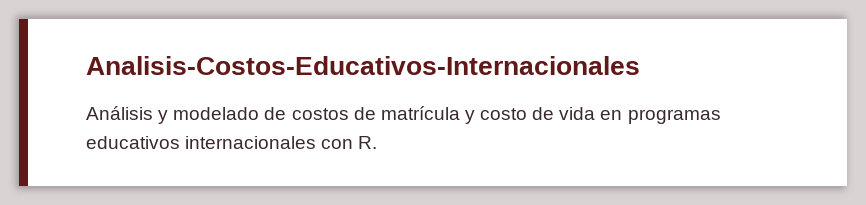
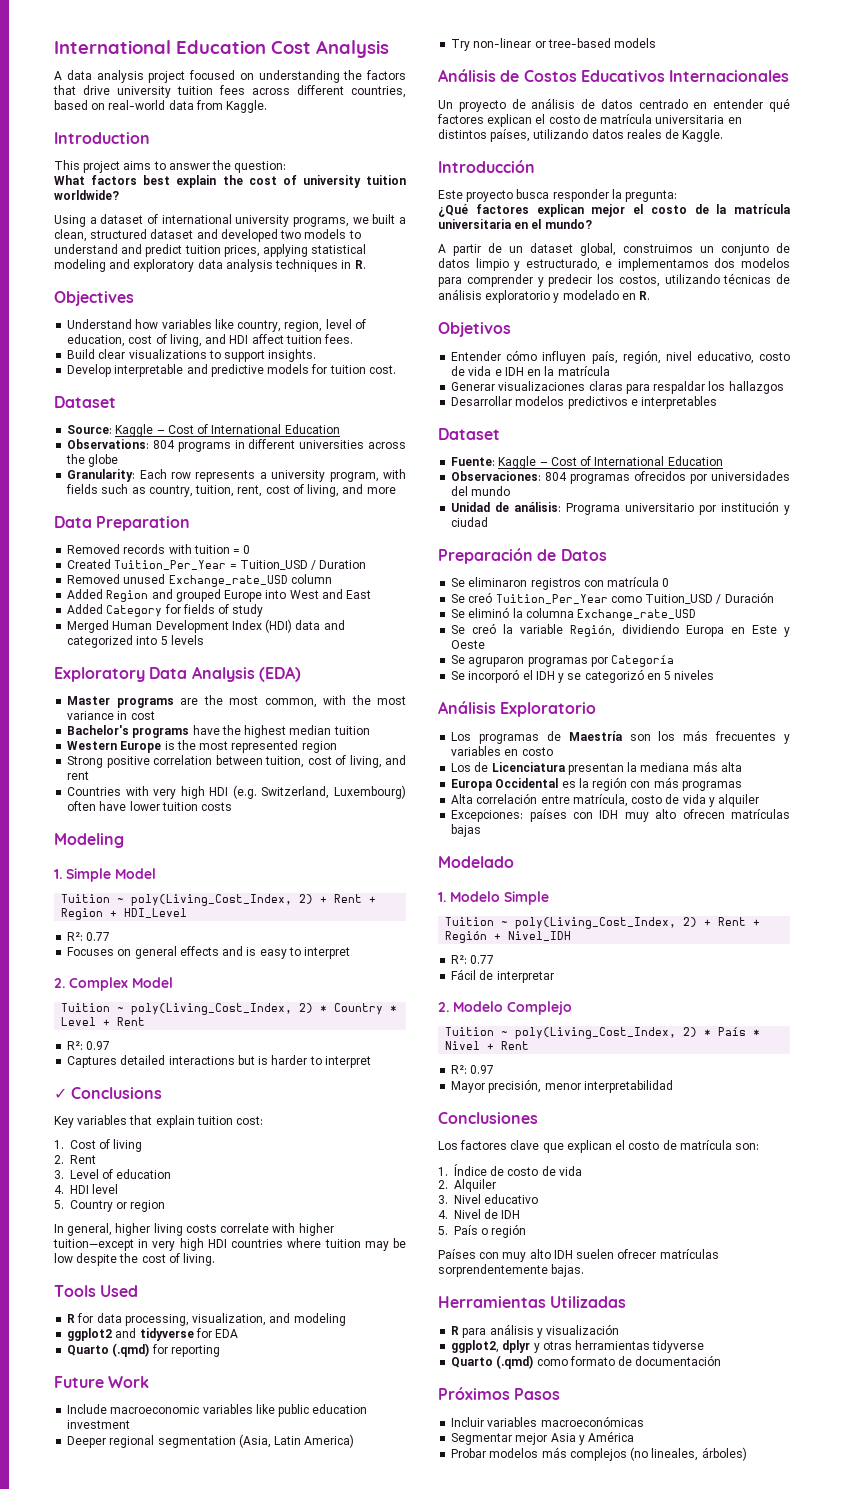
[86,56,640,75] [86,106,721,124] [86,136,378,149] Analisis-Costos-Educativos-Internacionales // Análisis y modelado de costos de matrícula y costo de vida en programas educativos internacionales con R. -> [54,40,389,58] [54,70,406,83] [53,85,406,98] [54,100,268,113] [54,132,150,144] [54,160,287,173] [54,175,406,188] [54,190,119,200] [54,214,407,227] [54,229,361,242] [54,244,367,257] [54,259,366,272] [54,291,134,306] [67,319,366,332] [67,334,354,347] [67,349,317,362] [67,364,396,377] [54,396,116,408] [67,424,340,437] [67,439,407,452] [66,454,119,467] [67,469,406,482] [66,484,396,497] [54,516,191,531] [67,544,251,554] [67,559,367,570] [67,574,332,587] [67,589,372,602] [67,604,264,617] [67,619,345,633] [67,635,204,648] [54,666,301,682] [67,695,407,708] [67,711,155,720] [67,725,370,738] [67,740,337,753] [67,755,407,768] [67,771,90,780] [67,785,406,799] [67,801,233,811] [54,833,124,848] [54,868,156,882] [61,894,377,906] [61,908,188,920] [67,932,111,941] [67,946,351,959] [54,977,173,991] [61,1003,398,1015] [61,1017,146,1026] [67,1041,111,1050] [67,1055,371,1068] [54,1087,163,1099] [54,1115,264,1128] [54,1139,143,1152] [54,1155,96,1164] [54,1169,172,1179] [54,1184,119,1194] [54,1200,166,1212] [54,1223,334,1236] [53,1238,406,1251] [54,1253,216,1266] [54,1285,139,1297] [67,1313,346,1326] [67,1328,239,1341] [67,1343,220,1357] [54,1376,150,1388] [67,1404,368,1417] [67,1420,131,1429] [67,1434,355,1448] [451,38,657,51] [438,69,790,82] [438,98,790,112] [437,114,742,127] [438,129,724,142] [438,160,535,173] [438,189,678,202] [438,204,790,217] [438,219,592,229] [438,243,790,256] [438,258,790,271] [438,273,790,287] [438,289,651,303] [438,322,511,337] [451,350,790,364] [451,366,610,376] [451,381,784,394] [451,396,718,409] [438,428,500,440] [451,456,723,469] [451,471,790,484] [451,486,511,496] [451,501,790,515] [451,517,489,527] [438,548,607,564] [451,577,670,590] [451,592,774,604] [451,607,697,621] [451,623,790,637] [451,640,486,649] [451,655,675,667] [451,669,715,683] [438,701,597,717] [451,730,790,744] [451,746,553,756] [451,761,742,775] [451,777,742,791] [451,793,760,807] [451,809,790,822] [451,824,482,837] [438,856,514,868] [438,891,549,905] [445,917,761,929] [445,931,572,943] [451,955,495,964] [451,969,554,983] [438,1001,572,1015] [445,1027,761,1039] [445,1041,530,1050] [451,1065,495,1074] [451,1079,673,1093] [438,1112,538,1124] [438,1140,760,1153] [438,1164,582,1176] [438,1179,496,1192] [438,1194,539,1204] [438,1209,521,1219] [438,1224,527,1238] [438,1249,719,1262] [438,1264,585,1277] [438,1296,627,1308] [451,1324,620,1338] [451,1340,705,1353] [451,1355,722,1369] [438,1387,561,1400] [451,1416,644,1427] [451,1431,635,1445] [451,1447,747,1461] International Education Cost Analysis // A data analysis project focused on understanding the factors that drive university tuition fees across different countries, based on real-world data from Kaggle. // Introduction // This project aims to answer the question: // What factors best explain the cost of university tuition worldwide? // Using a dataset of international university programs, we built a clean, structured dataset and developed two models to understand and predict tuition prices, applying statistical modeling and exploratory data analysis techniques in R. // Objectives // Understand how variables like country, region, level of education, cost of living, and HDI affect tuition fees. // Build clear visualizations to support insights. // Develop interpretable and predictive models for tuition cost. // Dataset // Source: Kaggle – Cost of International Education // Observations: 804 programs in different universities across the globe // Granularity: Each row represents a university program, with fields such as country, tuition, rent, cost of living, and more // Data Preparation // Removed records with tuition = 0 // Created Tuition_Per_Year = Tuition_USD / Duration // Removed unused Exchange_rate_USD column // Added Region and grouped Europe into West and East // Added Category for fields of study // Merged Human Development Index (HDI) data and categorized into 5 levels // Exploratory Data Analysis (EDA) // Master programs are the most common, with the most variance in cost // Bachelor's programs have the highest median tuition // Western Europe is the most represented region // Strong positive correlation between tuition, cost of living, and rent // Countries with very high HDI (e.g. Switzerland, Luxembourg) often have lower tuition costs // Modeling // 1. Simple Model // Tuition ~ poly(Living_Cost_Index, 2) + Rent + Region + HDI_Level // R²: 0.77 // Focuses on general effects and is easy to interpret // 2. Complex Model // Tuition ~ poly(Living_Cost_Index, 2) * Country * Level + Rent // R²: 0.97 // Captures detailed interactions but is harder to interpret // ✓ Conclusions // Key variables that explain tuition cost: // 1. Cost of living // 2. Rent // 3. Level of education // 4. HDI level // 5. Country or region // In general, higher living costs correlate with higher tuition—except in very high HDI countries where tuition may be low despite the cost of living. // Tools Used // R for data processing, visualization, and modeling // ggplot2 and tidyverse for EDA // Quarto (.qmd) for reporting // Future Work // Include macroeconomic variables like public education investment // Deeper regional segmentation (Asia, Latin America) // Try non-linear or tree-based models // Análisis de Costos Educativos Internacionales // Un proyecto de análisis de datos centrado en entender qué factores explican el costo de matrícula universitaria en distintos países, utilizando datos reales de Kaggle. // Introducción // Este proyecto busca responder la pregunta: // ¿Qué factores explican mejor el costo de la matrícula universitaria en el mundo? // A partir de un dataset global, construimos un conjunto de datos limpio y estructurado, e implementamos dos modelos para comprender y predecir los costos, utilizando técnicas de análisis exploratorio y modelado en R. // Objetivos // Entender cómo influyen país, región, nivel educativo, costo de vida e IDH en la matrícula // Generar visualizaciones claras para respaldar los hallazgos // Desarrollar modelos predictivos e interpretables // Dataset // Fuente: Kaggle – Cost of International Education // Observaciones: 804 programas ofrecidos por universidades del mundo // Unidad de análisis: Programa universitario por institución y ciudad // Preparación de Datos // Se eliminaron registros con matrícula 0 // Se creó Tuition_Per_Year como Tuition_USD / Duración // Se eliminó la columna Exchange_rate_USD // Se creó la variable Región, dividiendo Europa en Este y Oeste // Se agruparon programas por Categoría // Se incorporó el IDH y se categorizó en 5 niveles // Análisis Exploratorio // Los programas de Maestría son los más frecuentes y variables en costo // Los de Licenciatura presentan la mediana más alta // Europa Occidental es la región con más programas // Alta correlación entre matrícula, costo de vida y alquiler // Excepciones: países con IDH muy alto ofrecen matrículas bajas // Modelado // 1. Modelo Simple // Tuition ~ poly(Living_Cost_Index, 2) + Rent + Región + Nivel_IDH // R²: 0.77 // Fácil de interpretar // 2. Modelo Complejo // Tuition ~ poly(Living_Cost_Index, 2) * País * Nivel + Rent // R²: 0.97 // Mayor precisión, menor interpretabilidad // Conclusiones // Los factores clave que explican el costo de matrícula son: // 1. Índice de costo de vida // 2. Alquiler // 3. Nivel educativo // 4. Nivel de IDH // 5. País o región // Países con muy alto IDH suelen ofrecer matrículas sorprendentemente bajas. // Herramientas Utilizadas // R para análisis y visualización // ggplot2, dplyr y otras herramientas tidyverse // Quarto (.qmd) como formato de documentación // Próximos Pasos // Incluir variables macroeconómicas // Segmentar mejor Asia y América // Probar modelos más complejos (no lineales, árboles)

